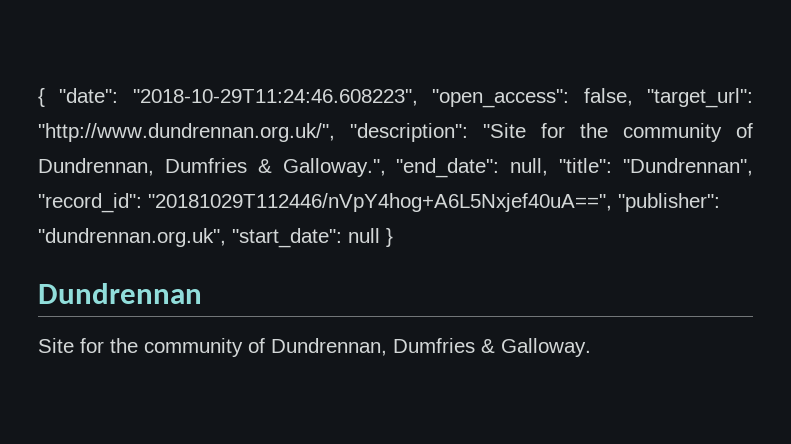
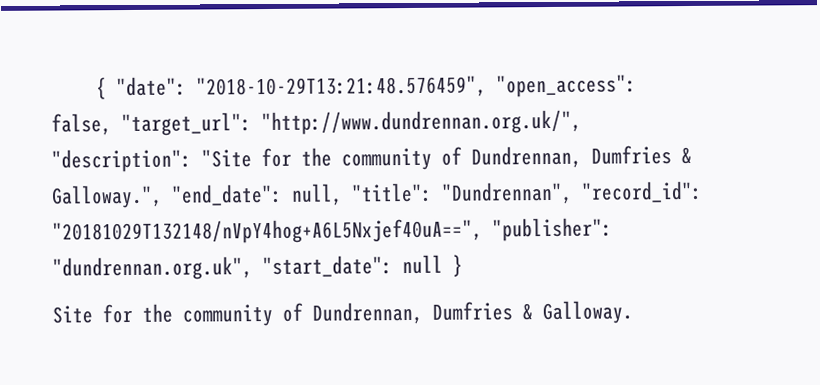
[132,89,418,106] "2018-10-29T11:24:46.608223", -> [196,75,488,99] "2018-10-29T13:21:48.576459",
[148,193,612,212] "20181029T112446/nVpY4hog+A6L5Nxjef40uA==", -> [52,218,483,245] "20181029T132148/nVpY4hog+A6L5Nxjef40uA==",
[38,283,202,304] // Dundrennan -> (463, 265) none

